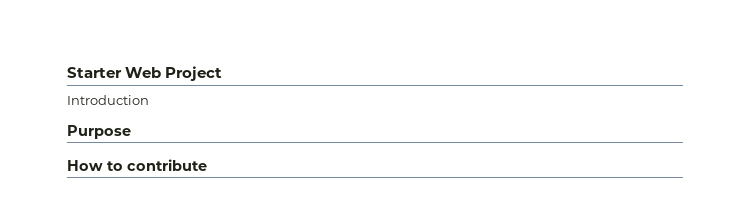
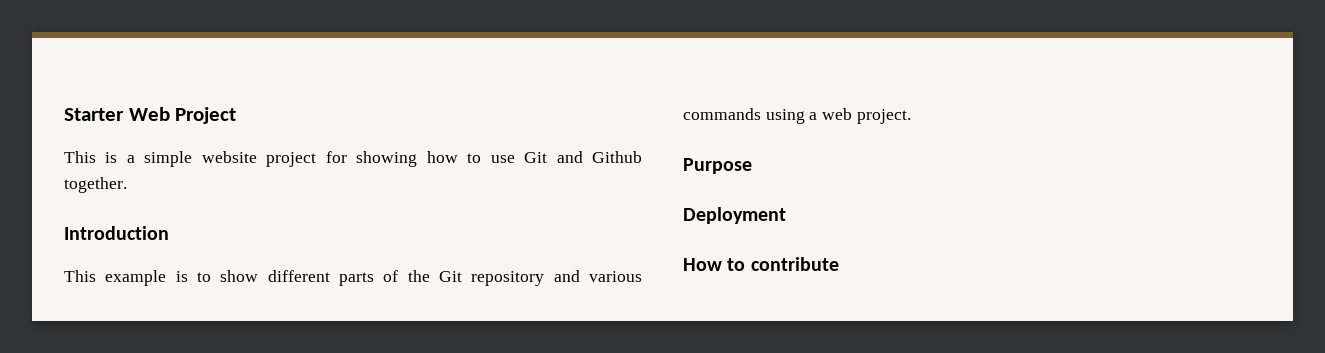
[67,95,149,105] Introduction -> [64,151,642,167] [64,177,127,193] [64,226,169,240] [64,270,642,286] [683,108,911,124] This is a simple website project for showing how to use Git and Github together. // Introduction // This example is to show different parts of the Git repository and various commands using a web project.
(131, 132) none -> [683,207,786,224] // Deployment

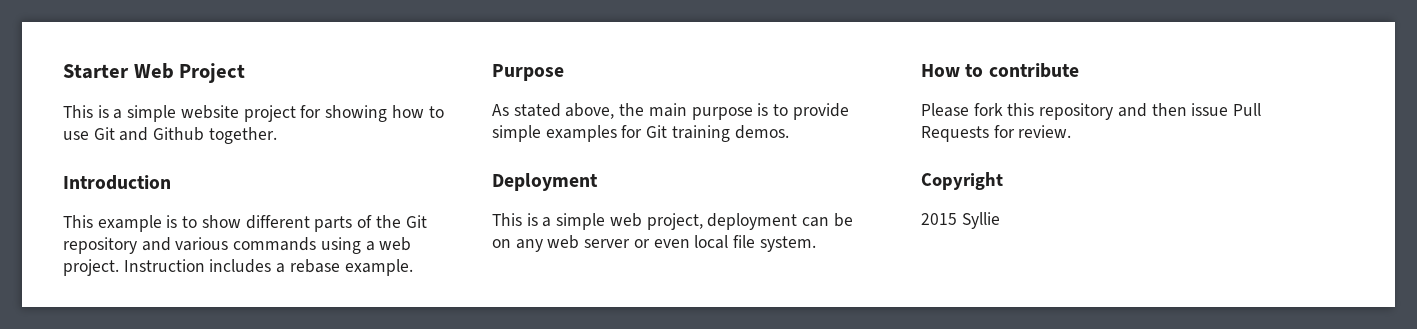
[683,158,752,174] [683,207,786,224] [683,257,839,271] // Purpose // Deployment // How to contribute -> [123,259,413,276] [492,64,564,81] [492,103,849,120] [492,125,789,142] [492,173,598,191] [492,213,853,230] [492,235,816,252] [921,63,1079,78] [921,103,1262,120] [921,125,1072,142] [921,172,1003,190] [921,212,1000,229] Instruction includes a rebase example. // Purpose // As stated above, the main purpose is to provide simple examples for Git training demos. // Deployment // This is a simple web project, deployment can be on any web server or even local file system. // How to contribute // Please fork this repository and then issue Pull Requests for review. // Copyright // 2015 Syllie

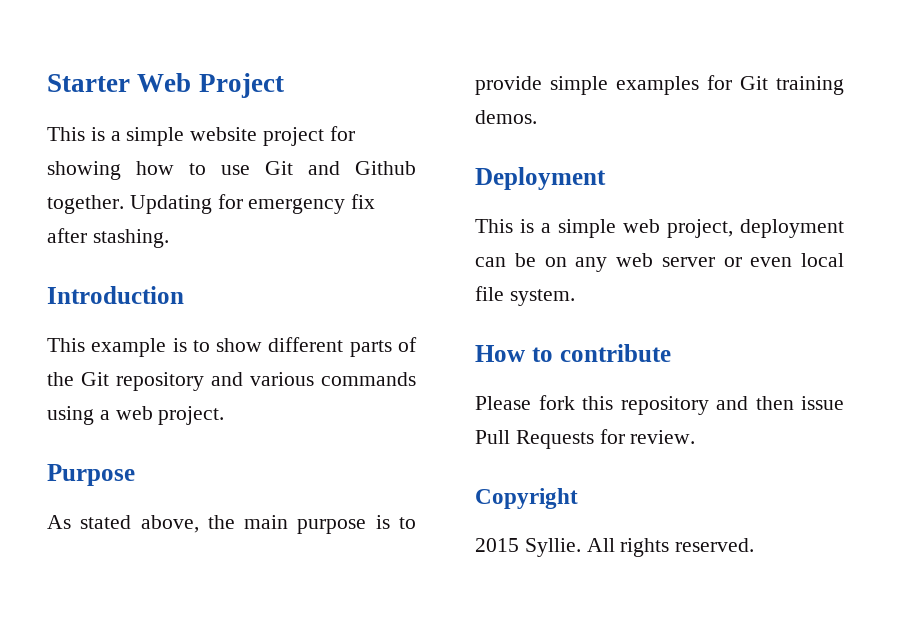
(277, 135) none -> [129,194,376,214] [47,228,169,248] Updating for emergency fix after stashing.
[123,259,413,276] Instruction includes a rebase example. -> (225, 415) none
[961,212,1000,229] Syllie -> [524,538,755,557] Syllie. All rights reserved.

